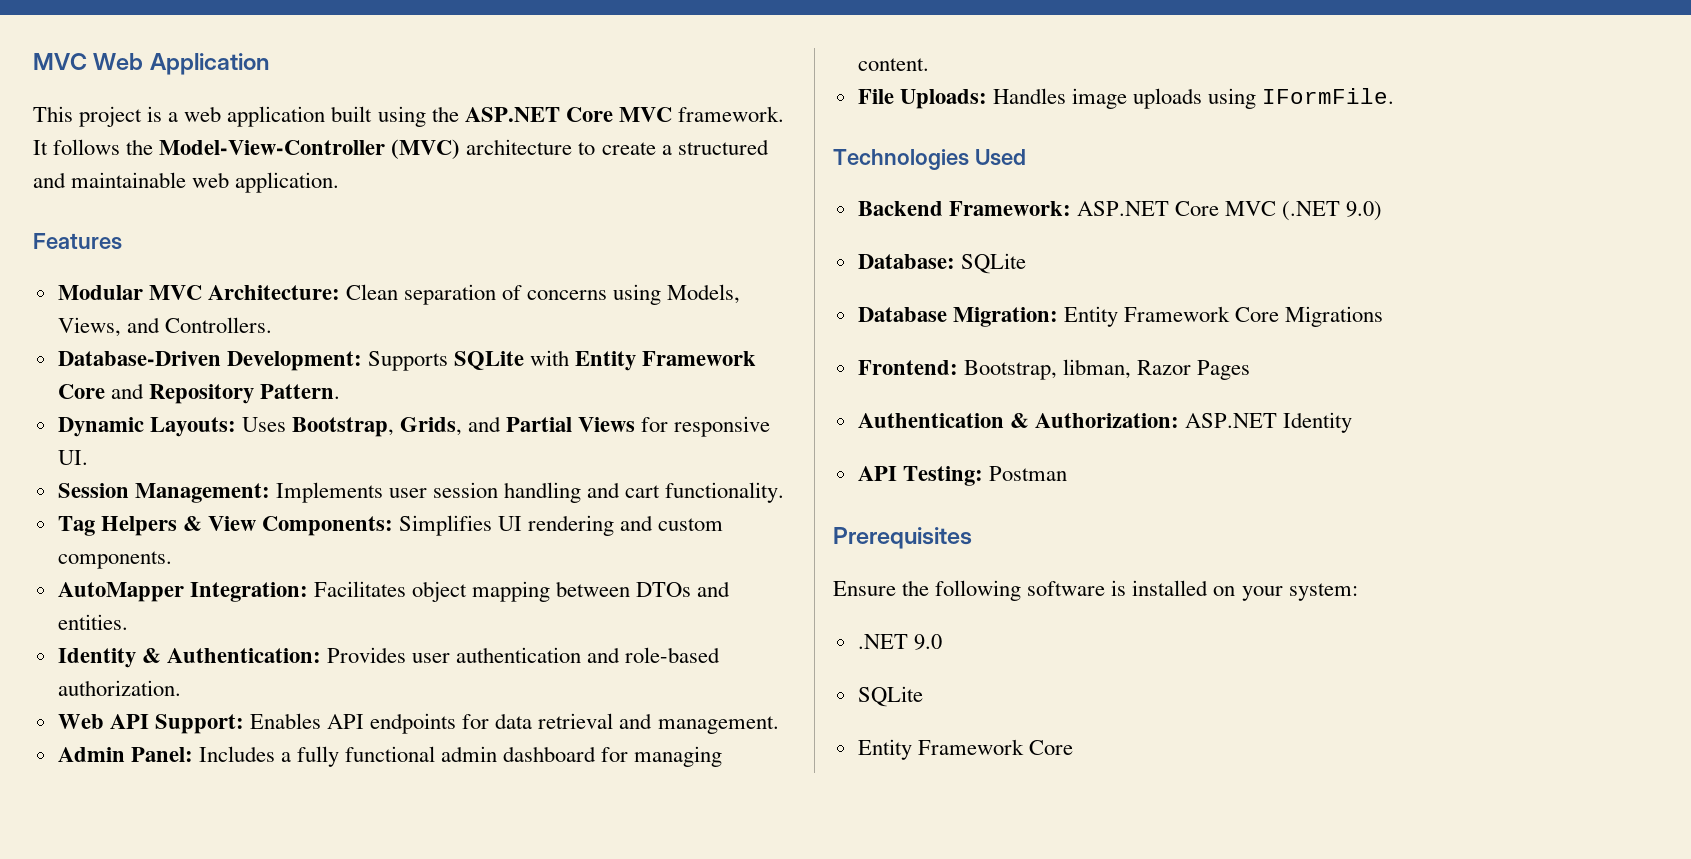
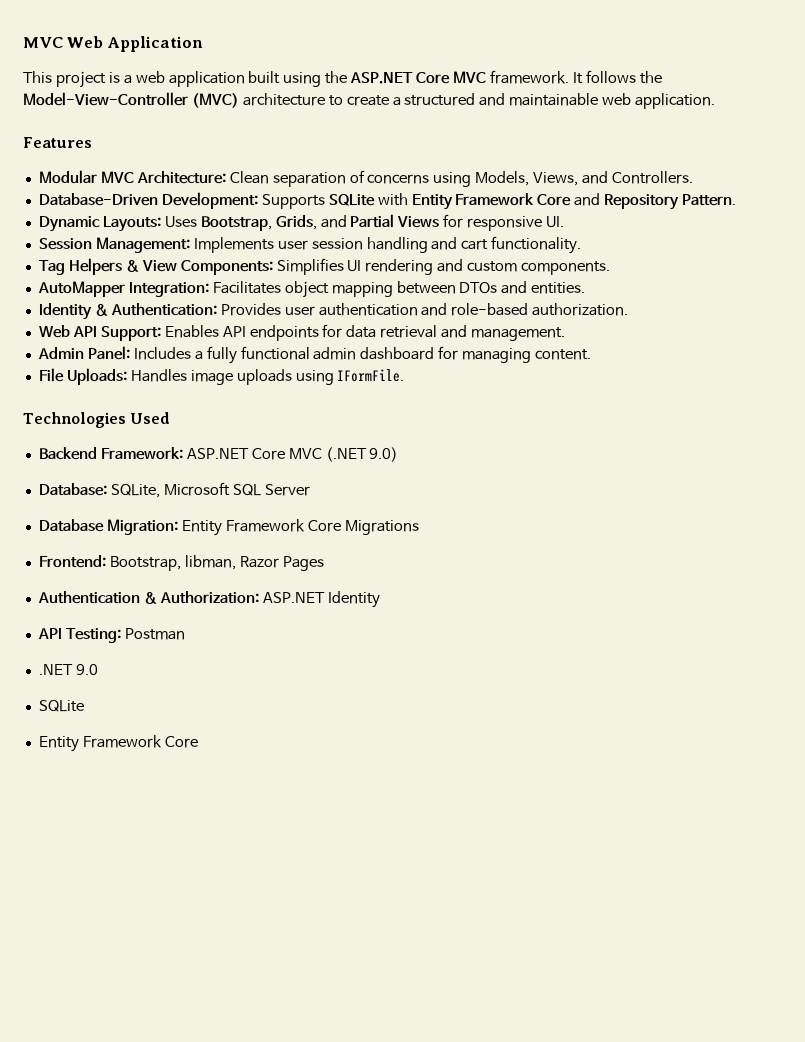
[960,253,1026,274] SQLite -> [110,482,310,498] SQLite, Microsoft SQL Server
[833,527,972,549] [833,580,1358,601] // Prerequisites // Ensure the following software is installed on your system: -> (185, 634) none

